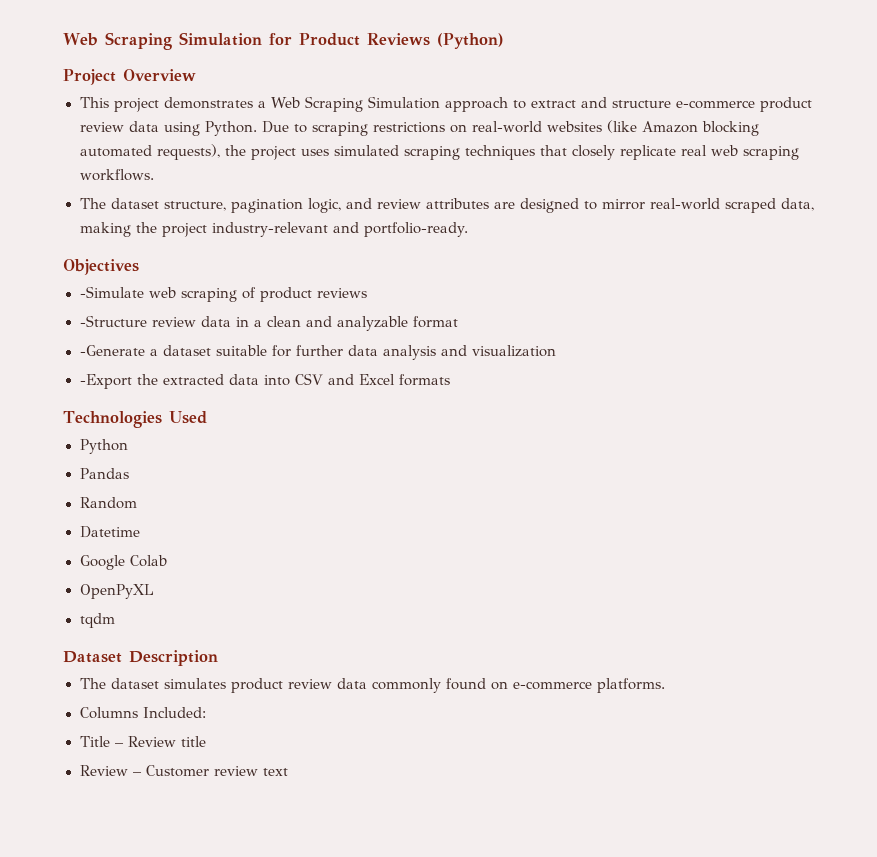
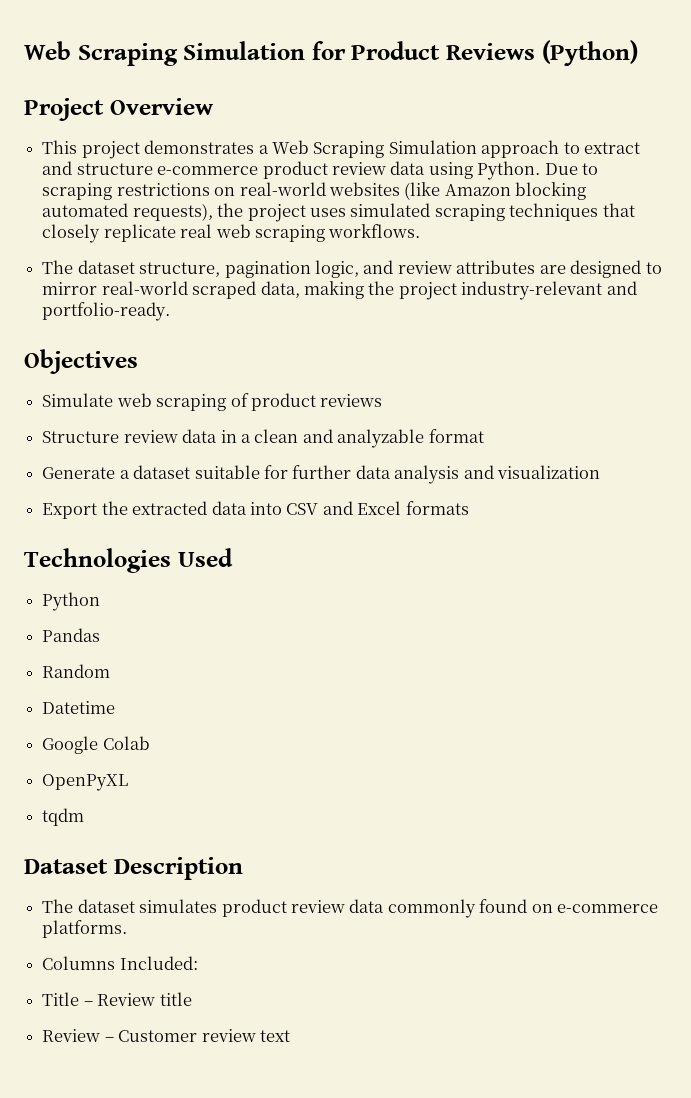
[79,286,144,298] -Simulate -> [42,393,114,407] Simulate
[79,315,147,327] -Structure -> [42,431,120,443] Structure
[79,345,145,356] -Generate -> [42,467,116,479] Generate
[79,374,132,389] -Export -> [42,503,98,519] Export

